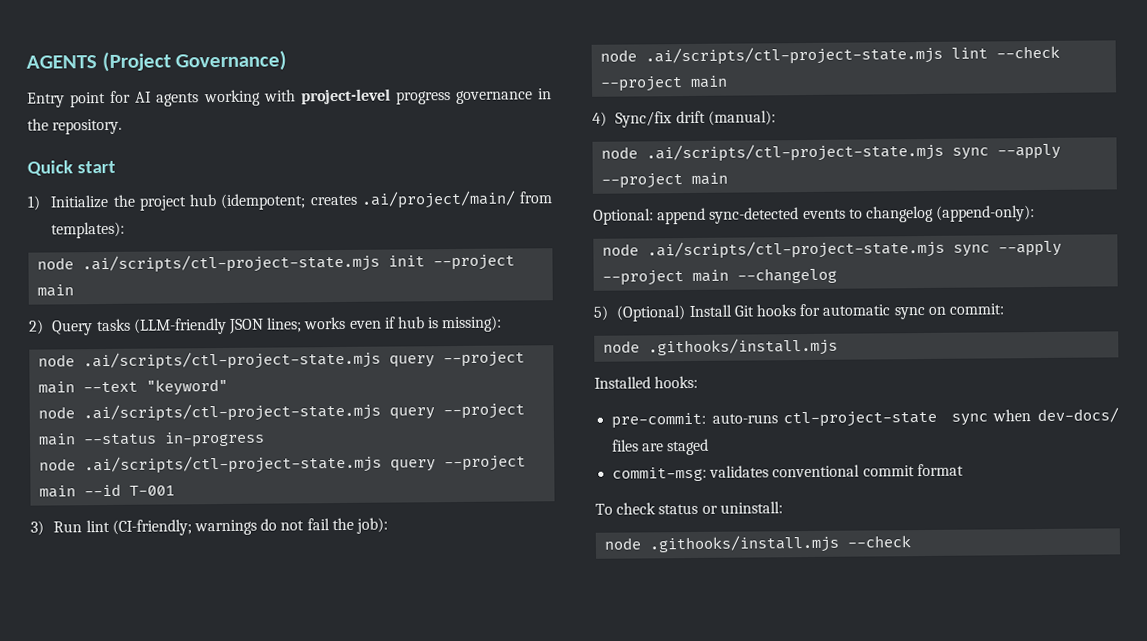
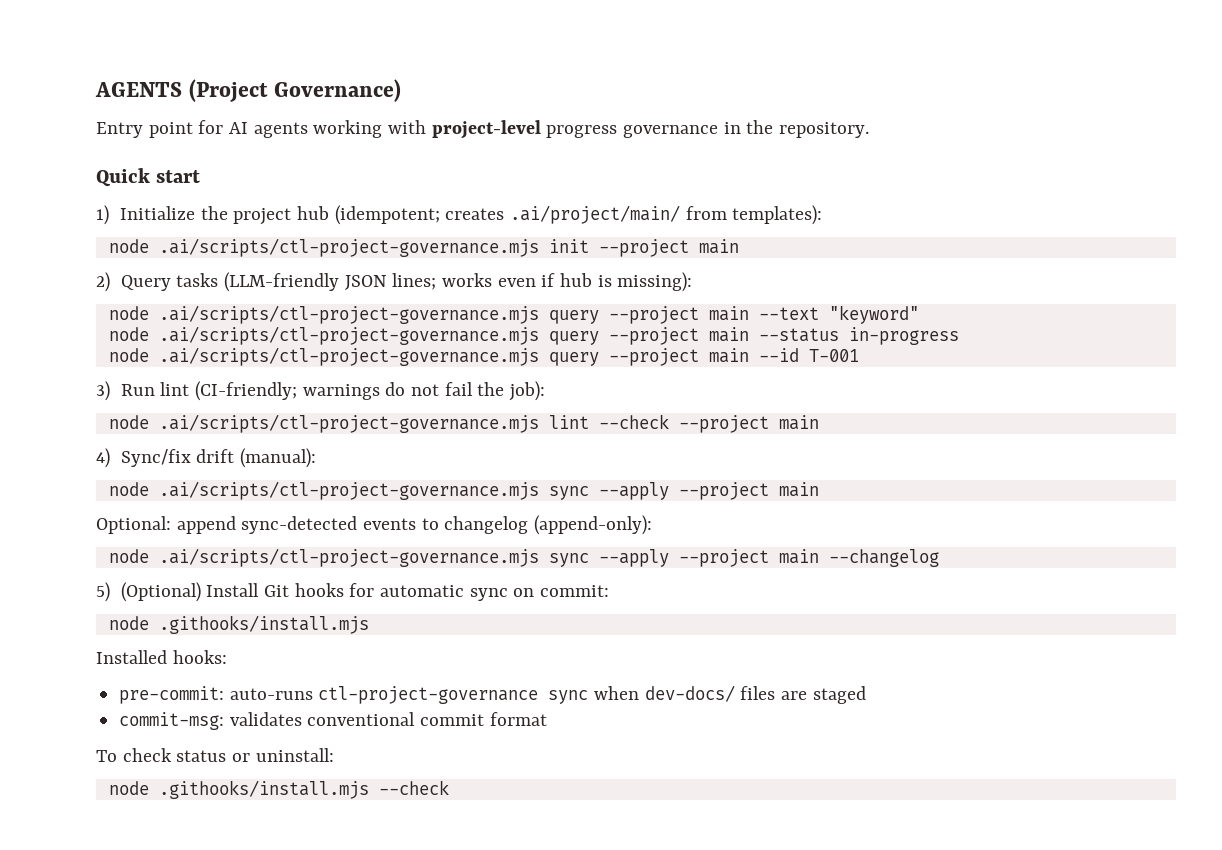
[82,253,381,274] .ai/scripts/ctl-project-state.mjs -> [158,238,539,257] .ai/scripts/ctl-project-governance.mjs
[83,350,382,371] .ai/scripts/ctl-project-state.mjs -> [158,305,539,324] .ai/scripts/ctl-project-governance.mjs
[83,402,382,423] .ai/scripts/ctl-project-state.mjs -> [158,326,539,345] .ai/scripts/ctl-project-governance.mjs
[84,454,383,475] .ai/scripts/ctl-project-state.mjs -> [158,347,539,366] .ai/scripts/ctl-project-governance.mjs
[645,45,944,66] .ai/scripts/ctl-project-state.mjs -> [158,414,539,433] .ai/scripts/ctl-project-governance.mjs
[646,142,945,163] .ai/scripts/ctl-project-state.mjs -> [158,481,539,500] .ai/scripts/ctl-project-governance.mjs
[647,239,946,260] .ai/scripts/ctl-project-state.mjs -> [158,548,539,567] .ai/scripts/ctl-project-governance.mjs
[783,410,938,428] ctl-project-state -> [318,686,539,704] ctl-project-governance

